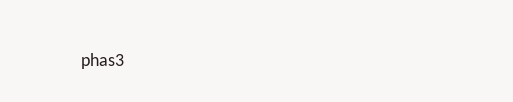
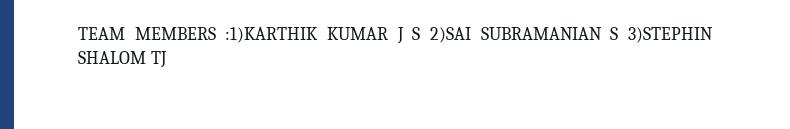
[81,53,124,69] phas3 -> [78,27,713,44] [78,51,167,68] TEAM MEMBERS :1)KARTHIK KUMAR J S 2)SAI SUBRAMANIAN S 3)STEPHIN SHALOM TJ

